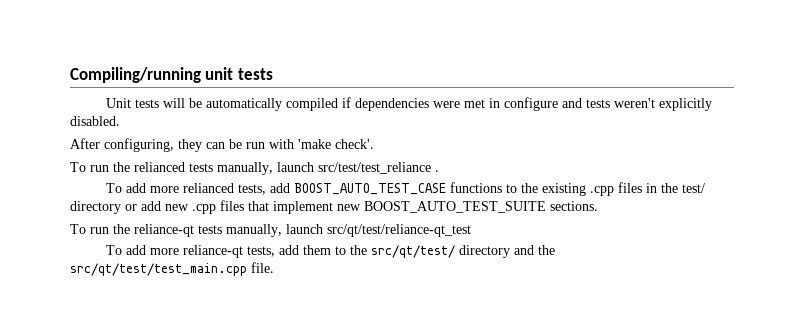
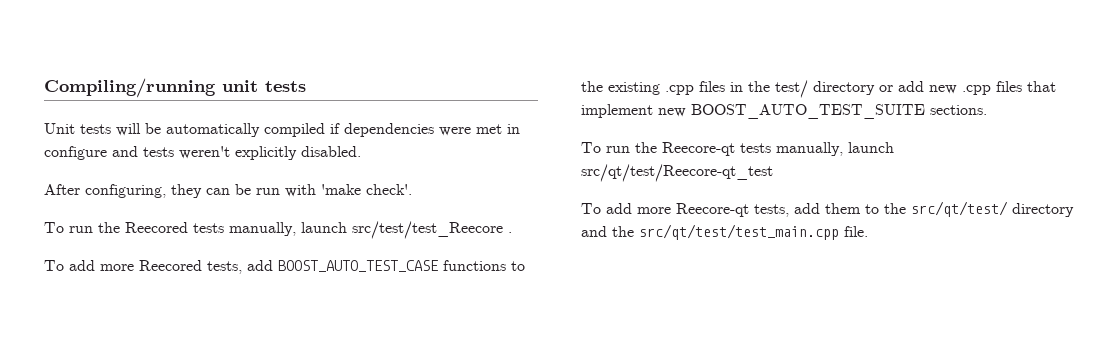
[134,162,431,175] relianced tests manually, launch src/test/test_reliance -> [125,221,503,239] Reecored tests manually, launch src/test/test_Reecore
[182,183,234,193] relianced -> [139,260,202,271] Reecored
[134,224,471,237] [105,245,243,258] reliance-qt tests manually, launch src/qt/test/reliance-qt_test // To add more reliance-qt -> [662,142,894,156] [581,164,773,182] [581,203,749,217] Reecore-qt tests manually, launch src/qt/test/Reecore-qt_test // To add more Reecore-qt

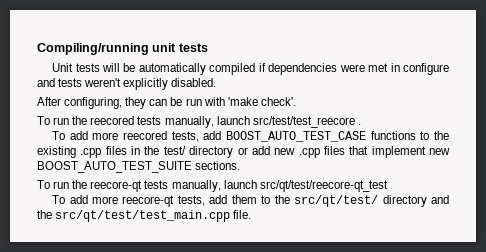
[125,221,503,239] Reecored tests manually, launch src/test/test_Reecore -> [90,116,355,128] reecored tests manually, launch src/test/test_reecore
[139,260,202,271] Reecored -> [123,131,168,140] reecored
[662,142,894,156] [581,164,773,182] [581,203,749,217] Reecore-qt tests manually, launch src/qt/test/Reecore-qt_test // To add more Reecore-qt -> [90,180,388,192] [52,195,175,207] reecore-qt tests manually, launch src/qt/test/reecore-qt_test // To add more reecore-qt

